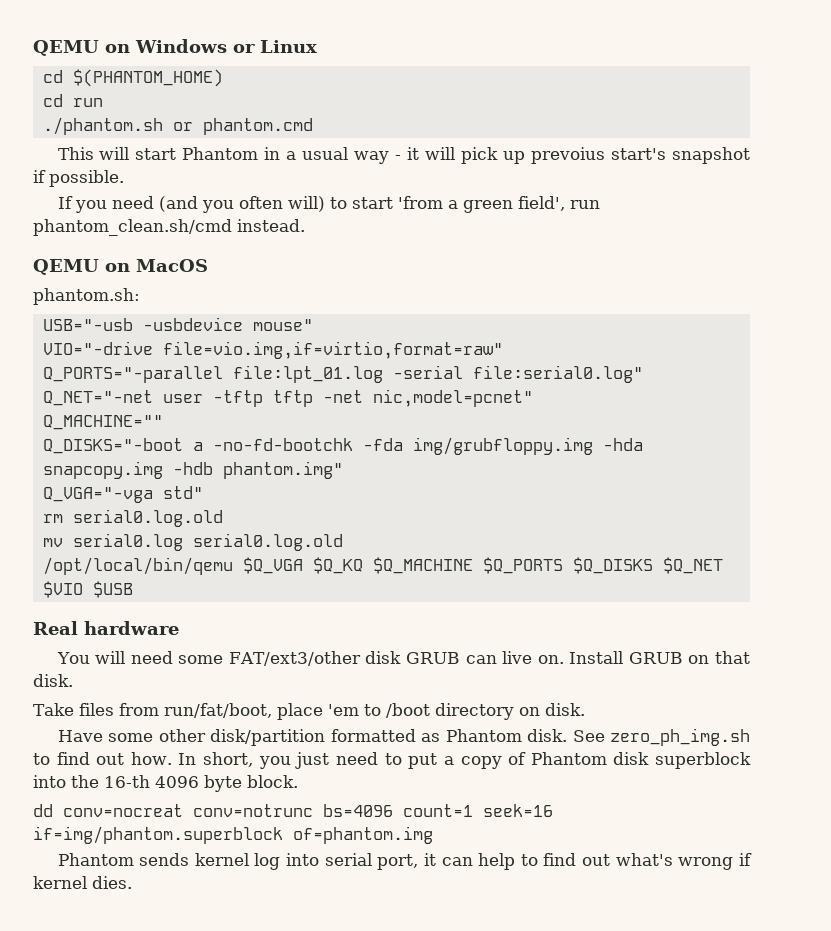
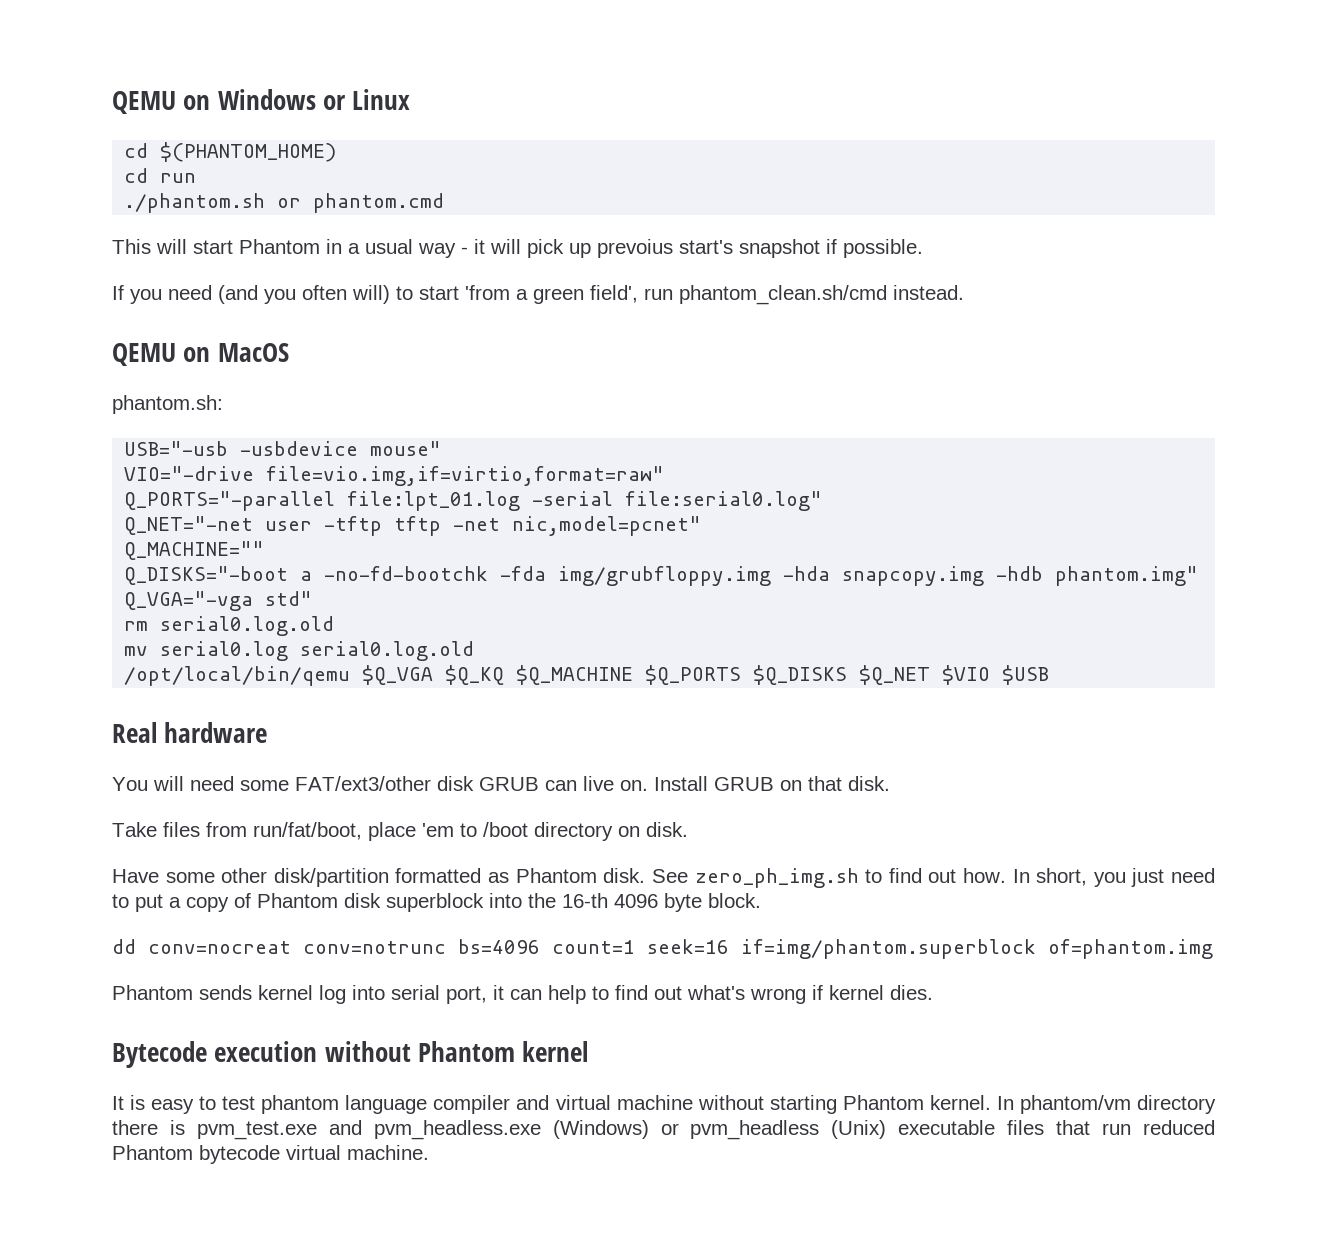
(132, 882) none -> [112,1041,589,1068] [112,1095,1216,1114] [112,1120,1215,1140] [112,1145,429,1164] // Bytecode execution without Phantom kernel // It is easy to test phantom language compiler and virtual machine without starting Phantom kernel. In phantom/vm directory there is pvm_test.exe and pvm_headless.exe (Windows) or pvm_headless (Unix) executable files that run reduced Phantom bytecode virtual machine.

